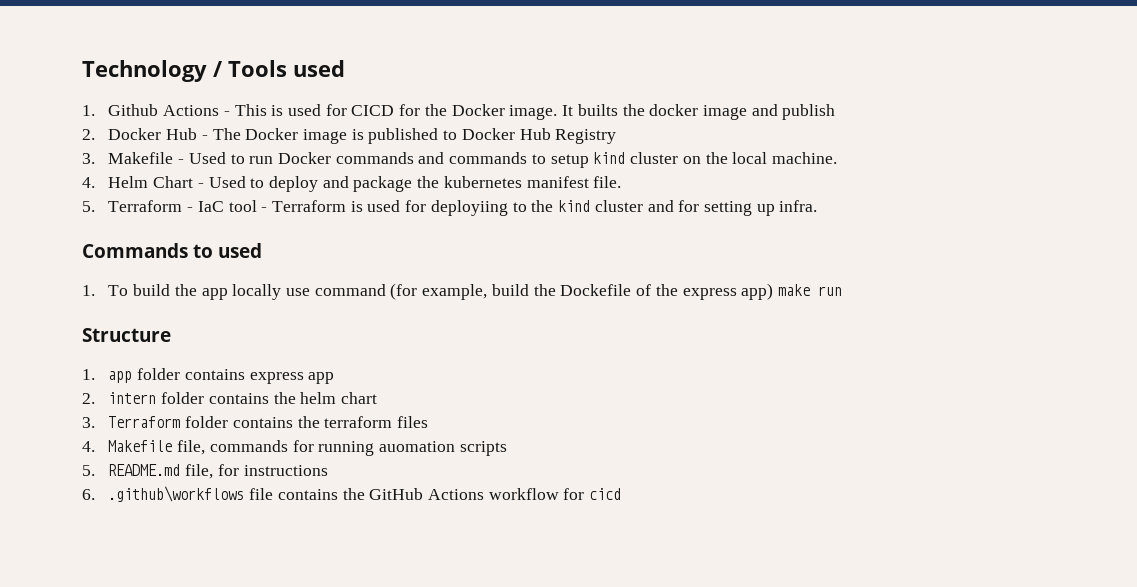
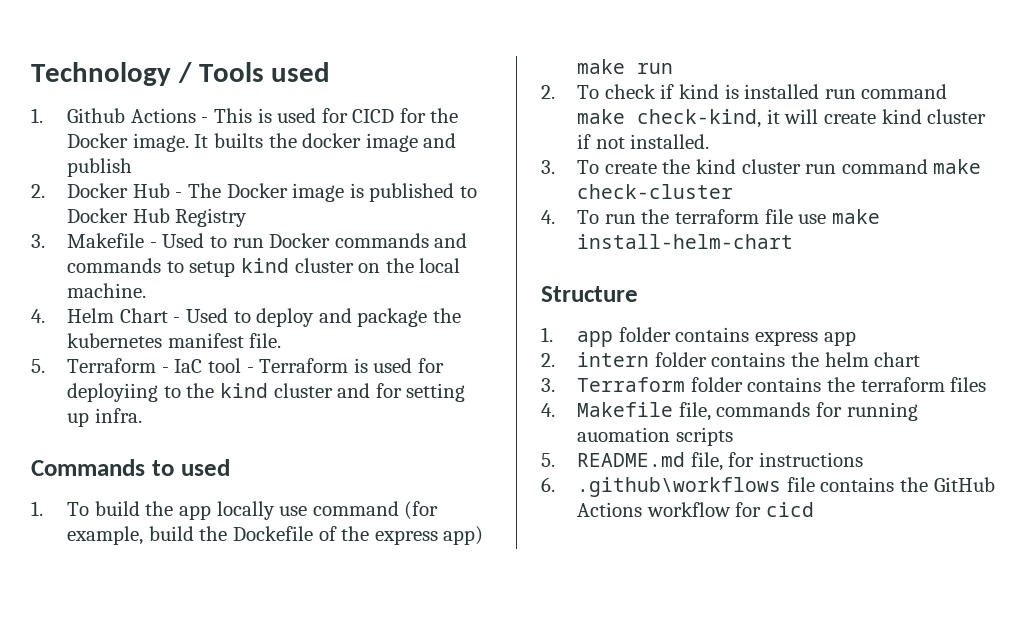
(842, 291) none -> [541,84,948,99] [577,109,987,128] [577,134,710,149] [541,159,982,174] [577,184,734,199] [541,209,880,224] [577,234,794,249] // 2. To check if kind is installed run command make check-kind, it will create kind cluster if not installed. // 3. To create the kind cluster run command make check-cluster // 4. To run the terraform file use make install-helm-chart

